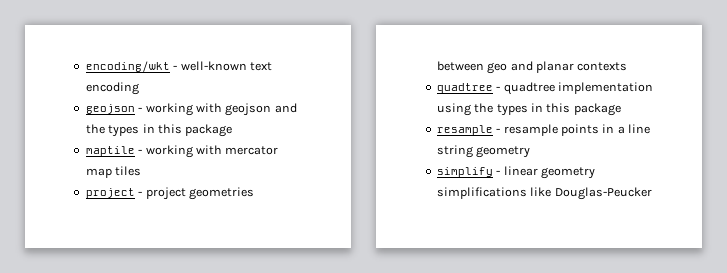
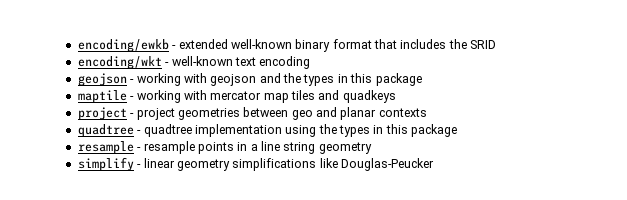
(85, 66) none -> [77,39,497,52] encoding/ewkb - extended well-known binary format that includes the SRID //
(142, 171) none -> [318,90,396,103] and quadkeys

